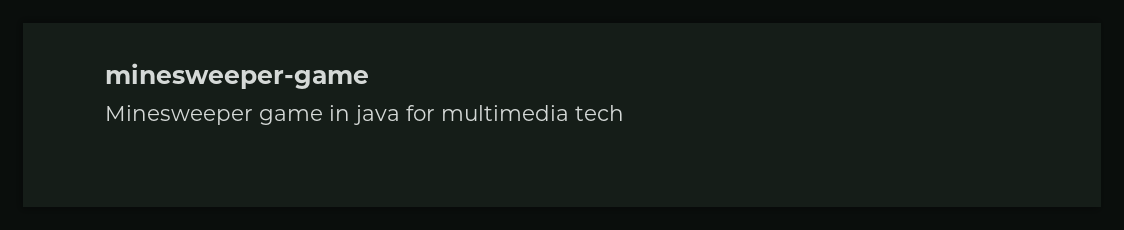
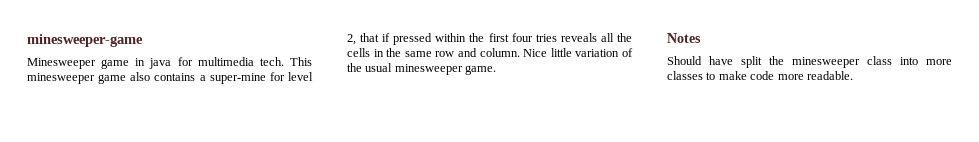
[575,105,624,121] tech -> [259,57,312,66] [27,72,313,84] [347,33,632,45] [347,48,633,57] [347,63,497,75] [667,33,701,43] [667,56,952,68] [667,71,853,80] tech. This minesweeper game also contains a super-mine for level 2, that if pressed within the first four tries reveals all the cells in the same row and column. Nice little variation of the usual minesweeper game. // Notes // Should have split the minesweeper class into more classes to make code more readable.

